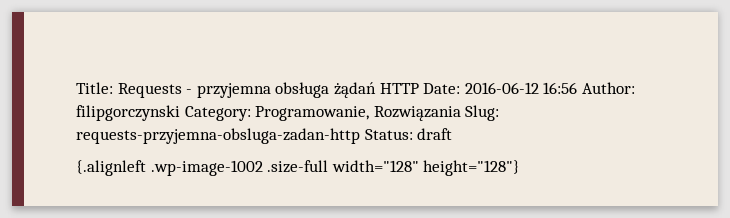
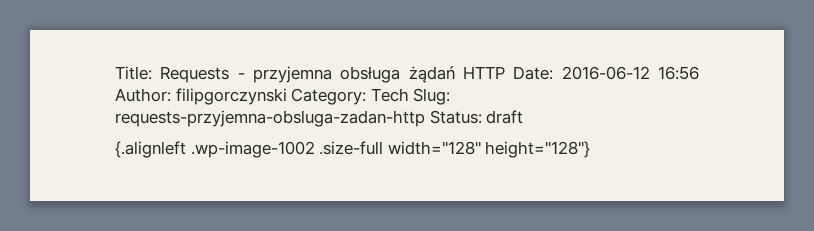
[255,106,461,121] Programowanie, Rozwiązania -> [370,88,409,102] Tech

